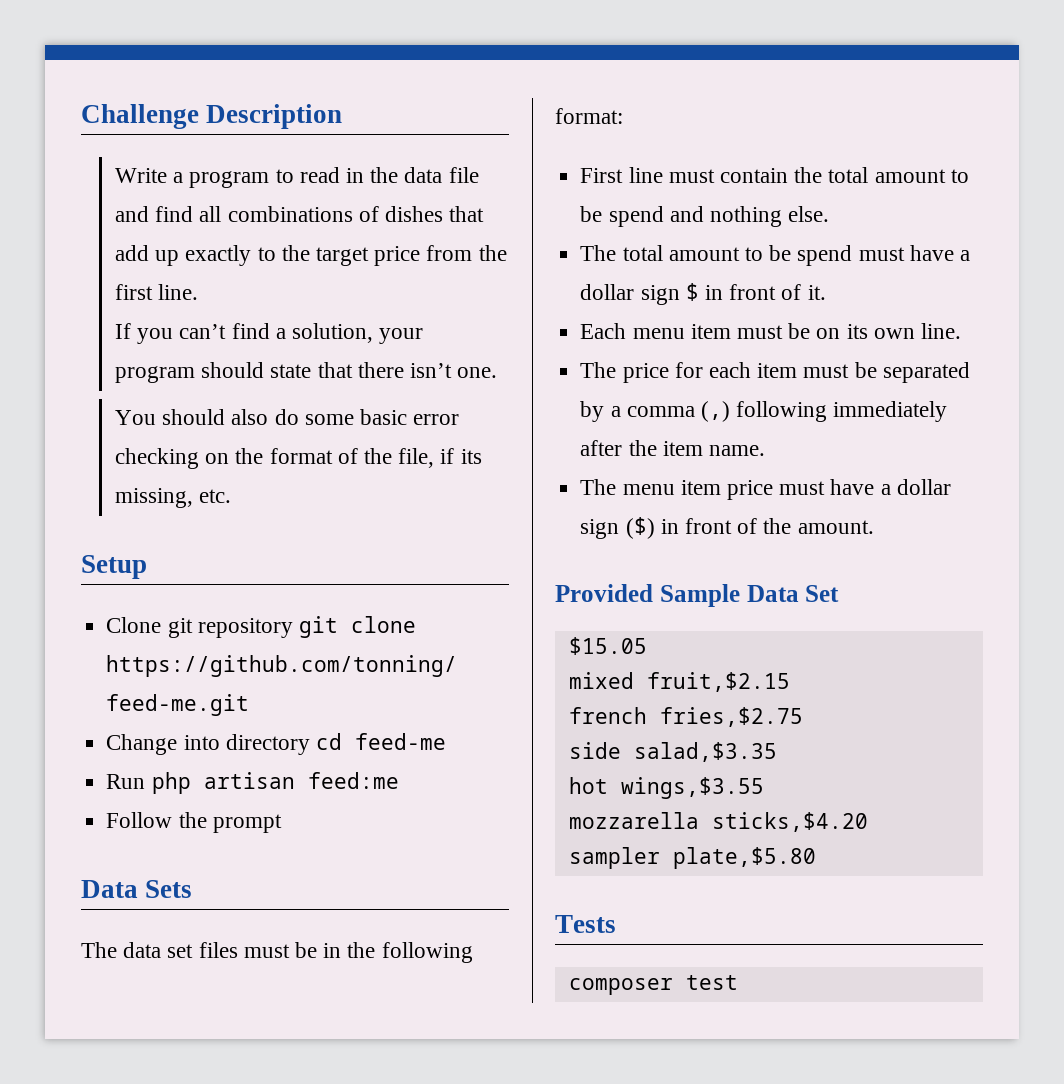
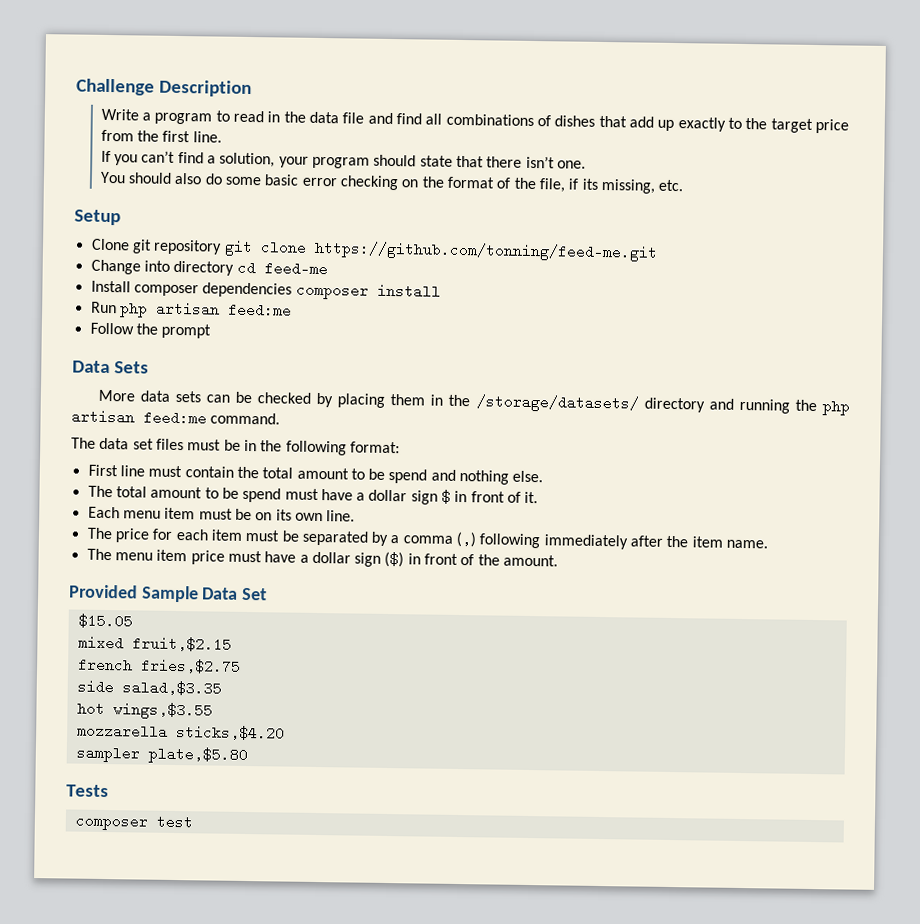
(446, 741) none -> [90,280,441,300] // Install composer dependencies composer install
(193, 889) none -> [97,389,850,416] [71,409,281,426] // More data sets can be checked by placing them in the /storage/datasets/ directory and running the php artisan feed:me command.

